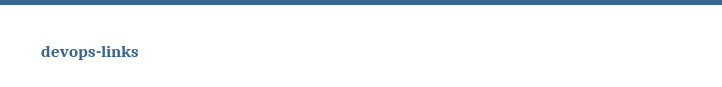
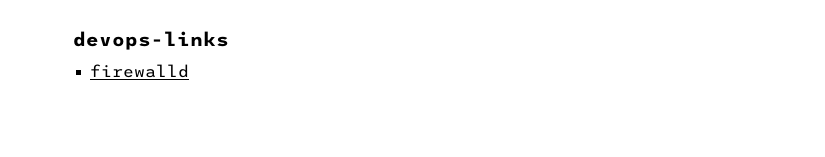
(139, 52) none -> [90,64,190,78] // firewalld

